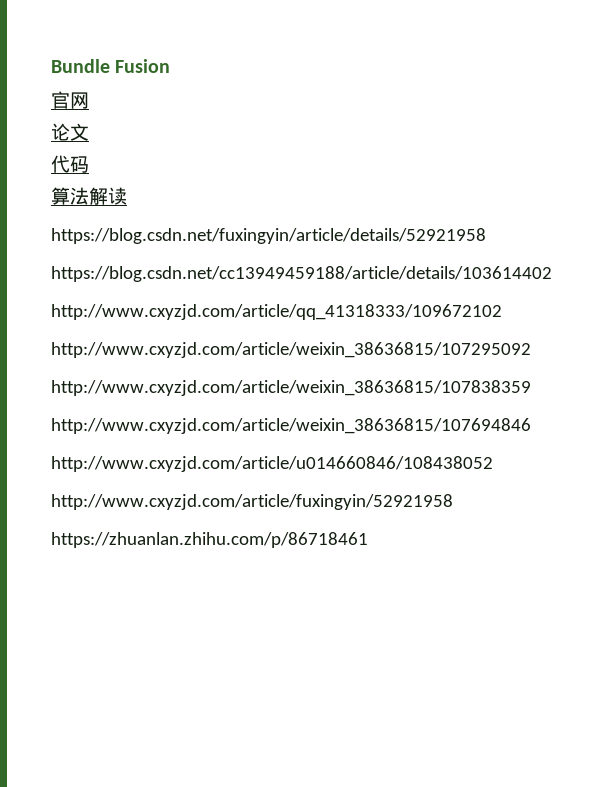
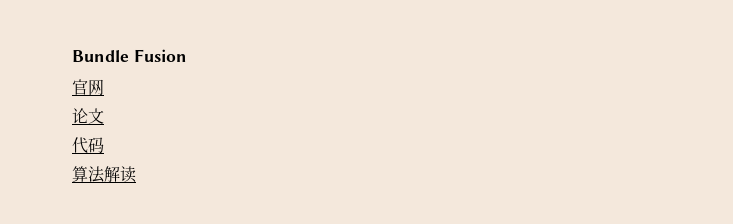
[51,228,486,244] [51,266,552,282] [51,304,502,320] [51,342,531,358] [51,380,531,396] [51,418,531,434] [51,456,493,472] [51,494,453,510] [51,532,368,548] // https://blog.csdn.net/fuxingyin/article/details/52921958 // https://blog.csdn.net/cc13949459188/article/details/103614402 // http://www.cxyzjd.com/article/qq_41318333/109672102 // http://www.cxyzjd.com/article/weixin_38636815/107295092 // http://www.cxyzjd.com/article/weixin_38636815/107838359 // http://www.cxyzjd.com/article/weixin_38636815/107694846 // http://www.cxyzjd.com/article/u014660846/108438052 // http://www.cxyzjd.com/article/fuxingyin/52921958 // https://zhuanlan.zhihu.com/p/86718461 -> (136, 174) none

